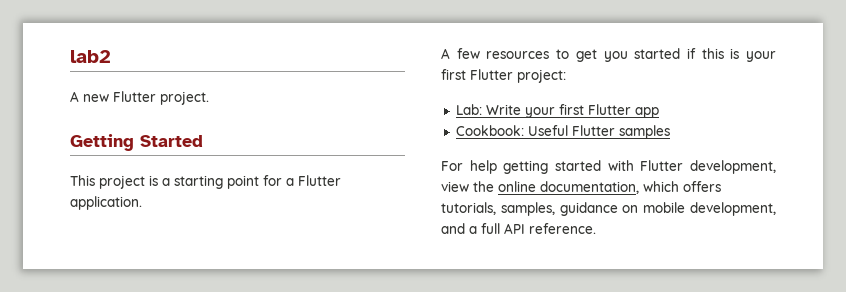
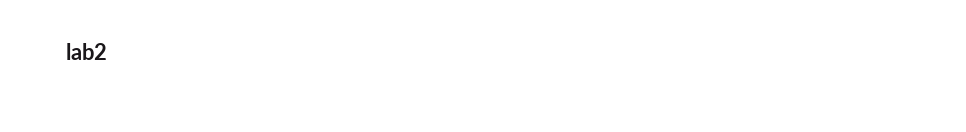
[70,91,209,105] [70,134,203,151] [70,175,341,189] [70,196,142,210] [441,48,776,62] [441,69,566,83] [455,104,659,118] [455,125,670,139] [441,160,776,174] [441,181,721,194] [441,202,776,216] [441,223,596,234] // A new Flutter project. // Getting Started // This project is a starting point for a Flutter application. // A few resources to get you started if this is your first Flutter project: // Lab: Write your first Flutter app // Cookbook: Useful Flutter samples // For help getting started with Flutter development, view the online documentation, which offers tutorials, samples, guidance on mobile development, and a full API reference. -> (107, 51) none

